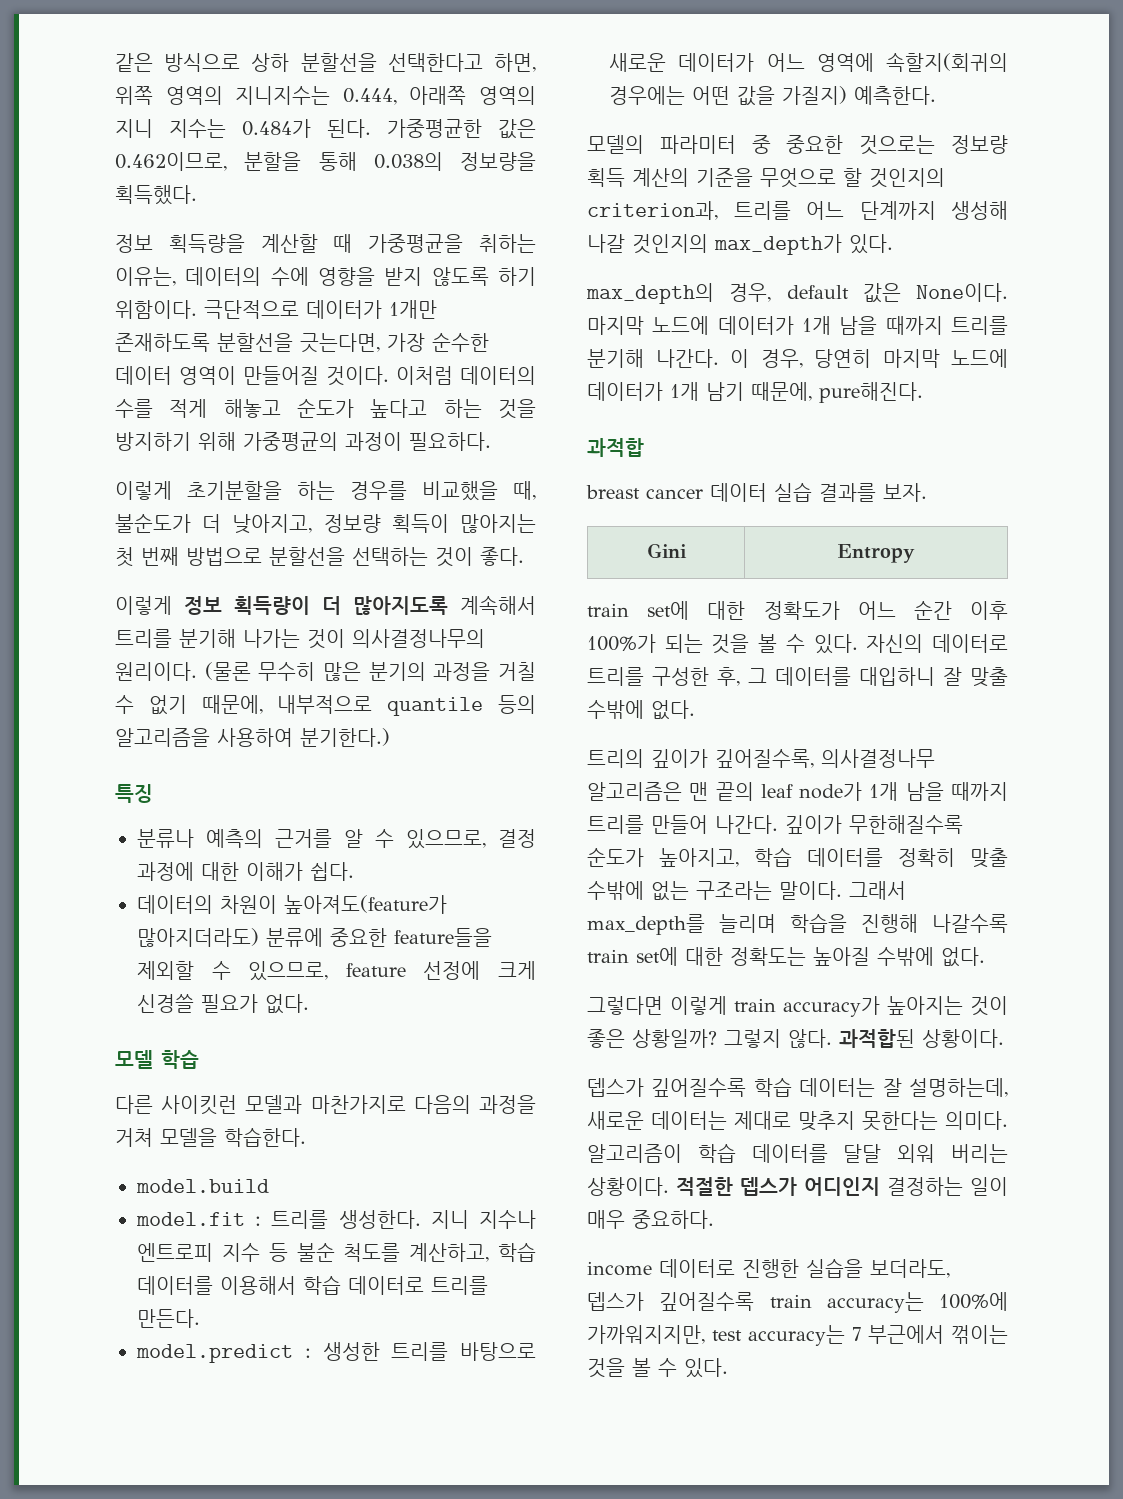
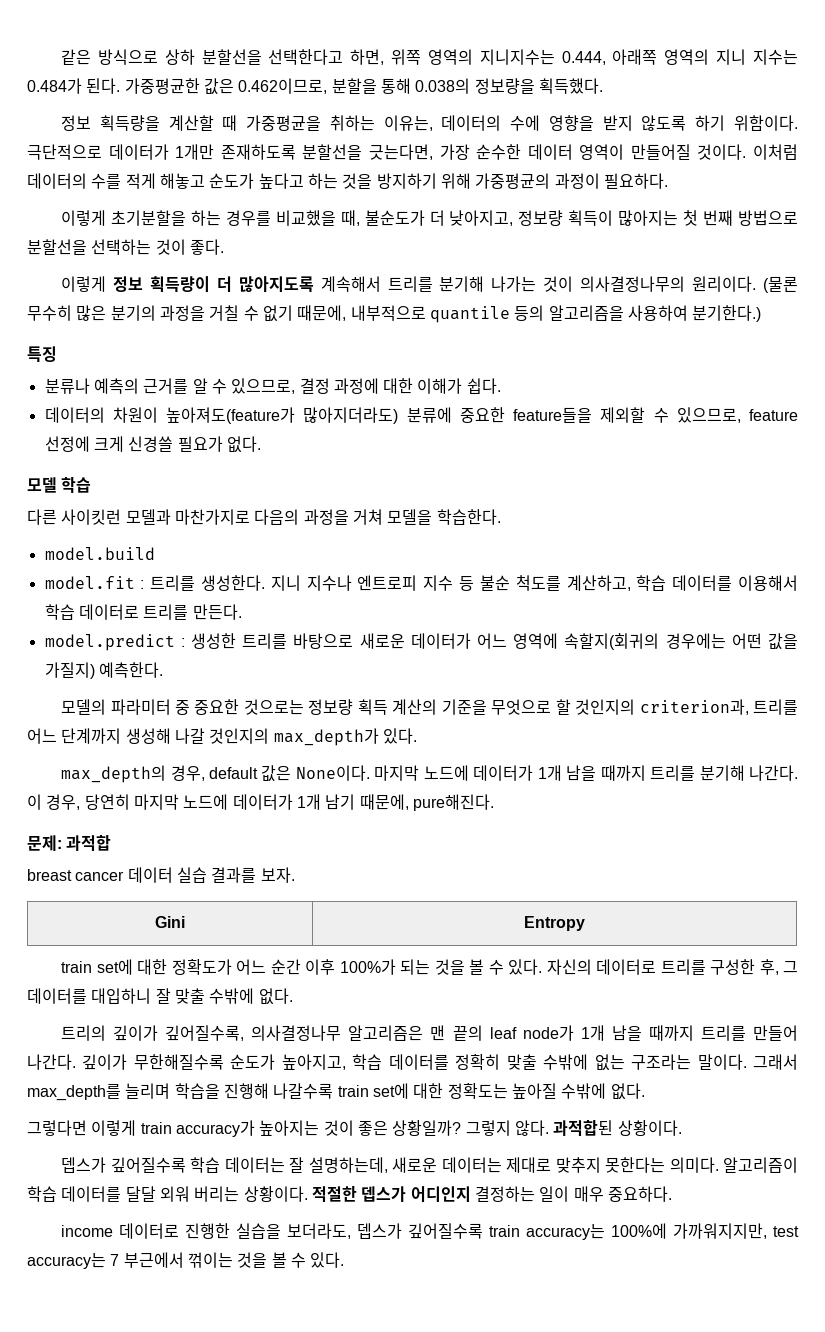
(923, 392) none -> [27,835,62,851] 문제:

